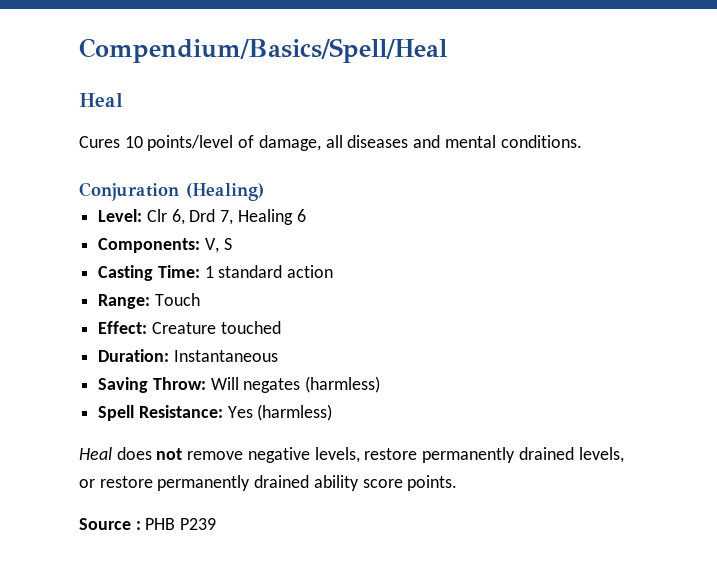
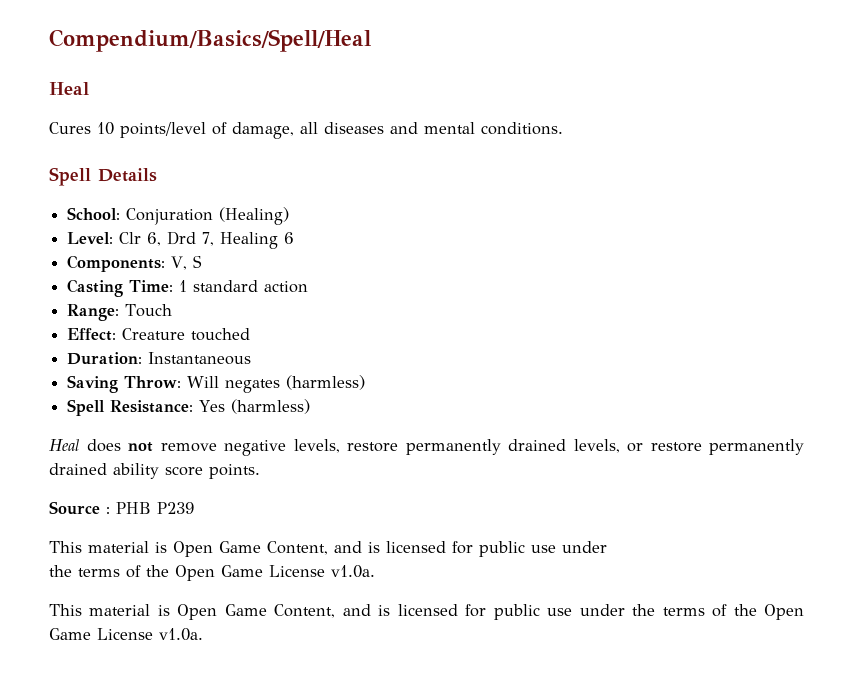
(582, 141) none -> [49,167,157,186] [67,207,121,220] Spell Details // School:
(217, 524) none -> [49,541,607,557] [49,565,375,581] [49,604,805,620] [49,628,203,641] // This material is Open Game Content, and is licensed for public use under // the terms of the Open Game License v1.0a. // This material is Open Game Content, and is licensed for public use under the terms of the Open Game License v1.0a.

